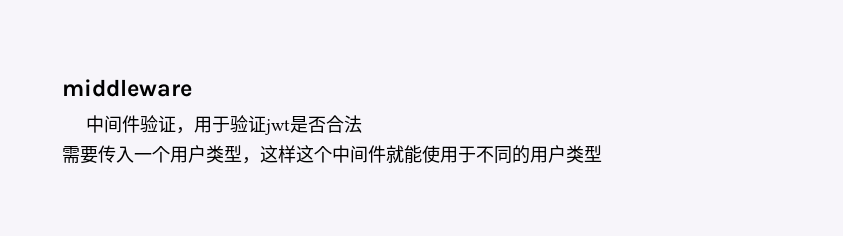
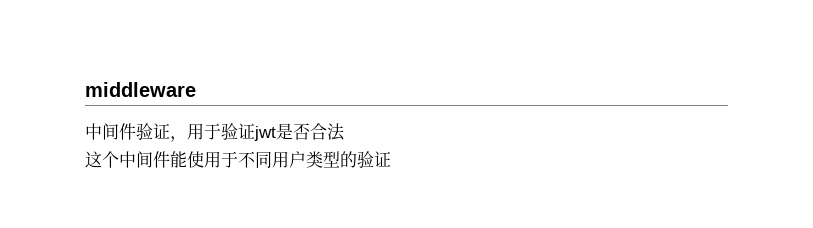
[62,145,296,164] 需要传入一个用户类型，这样 -> (345, 132) none
[386,145,404,163] 就 -> (170, 159) none
[512,145,602,164] 的用户类型 -> [272,151,391,168] 用户类型的验证

